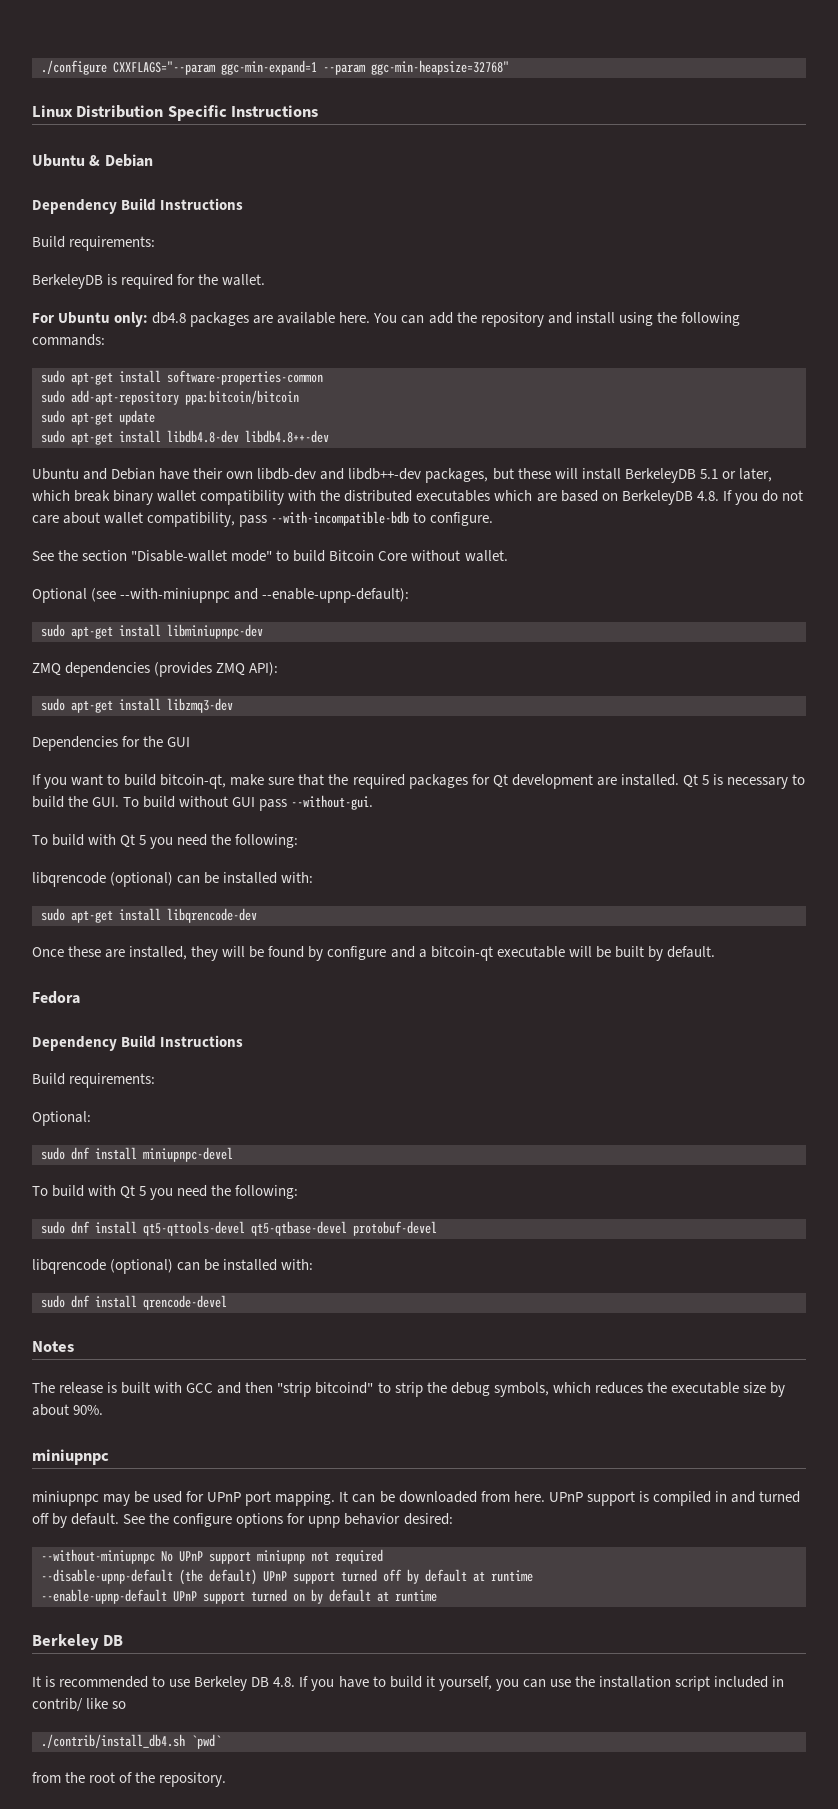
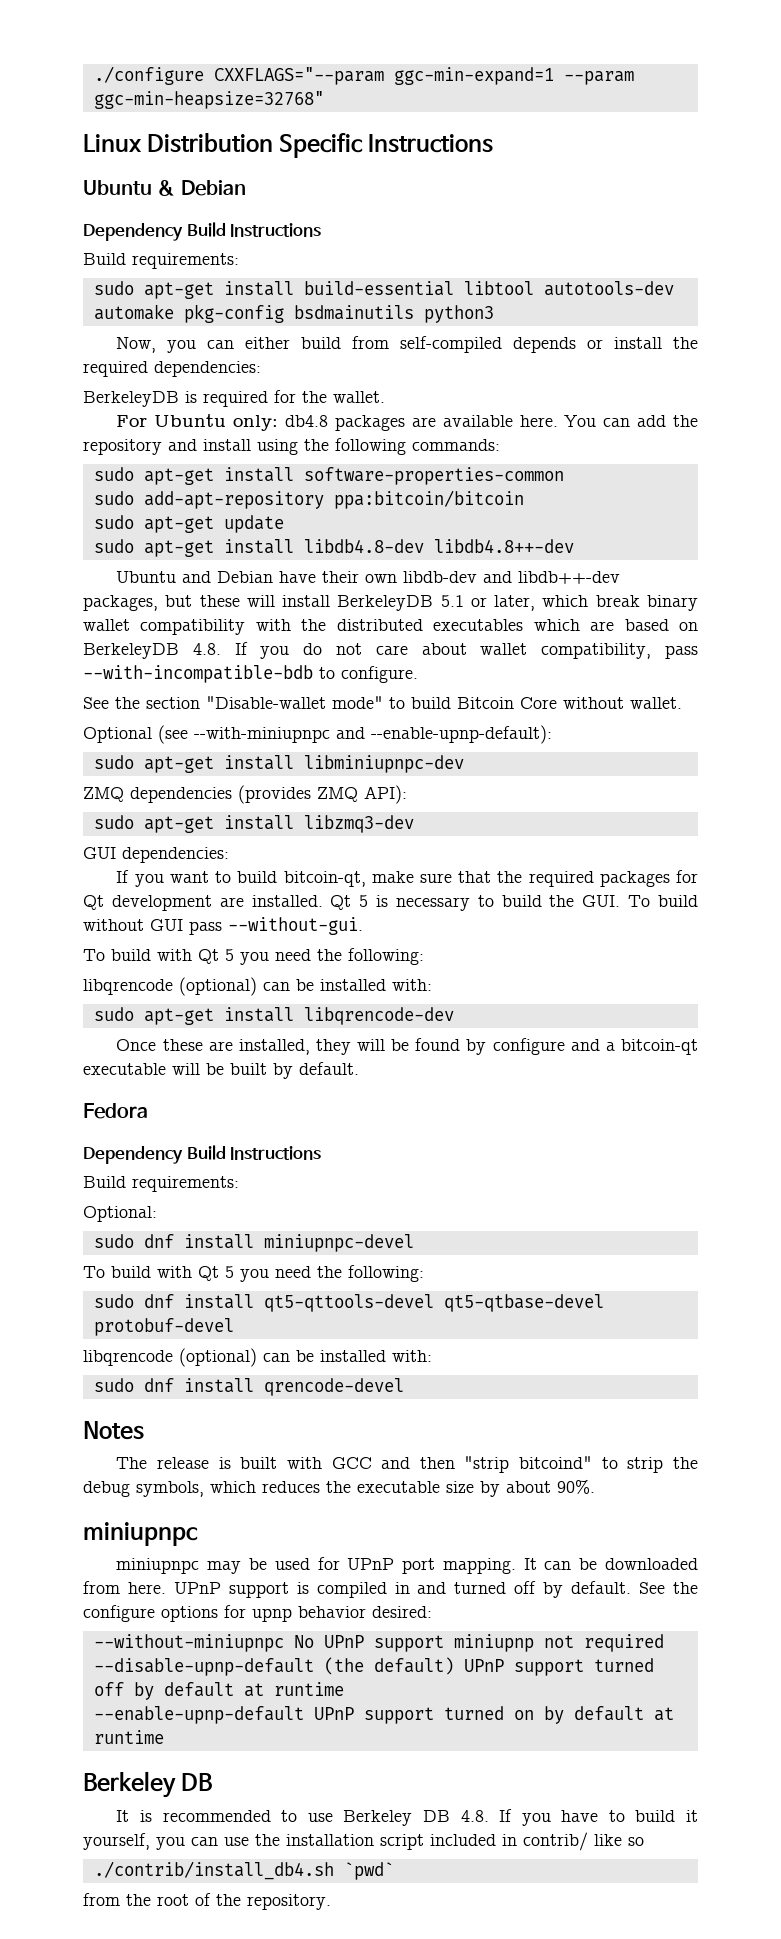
(156, 243) none -> [93,281,674,299] [93,304,494,323] [116,336,698,353] [83,361,261,377] // sudo apt-get install build-essential libtool autotools-dev automake pkg-config bsdmainutils python3 // Now, you can either build from self-compiled depends or install the required dependencies:
[32,736,191,751] Dependencies for the GUI -> [83,847,229,863] GUI dependencies:

